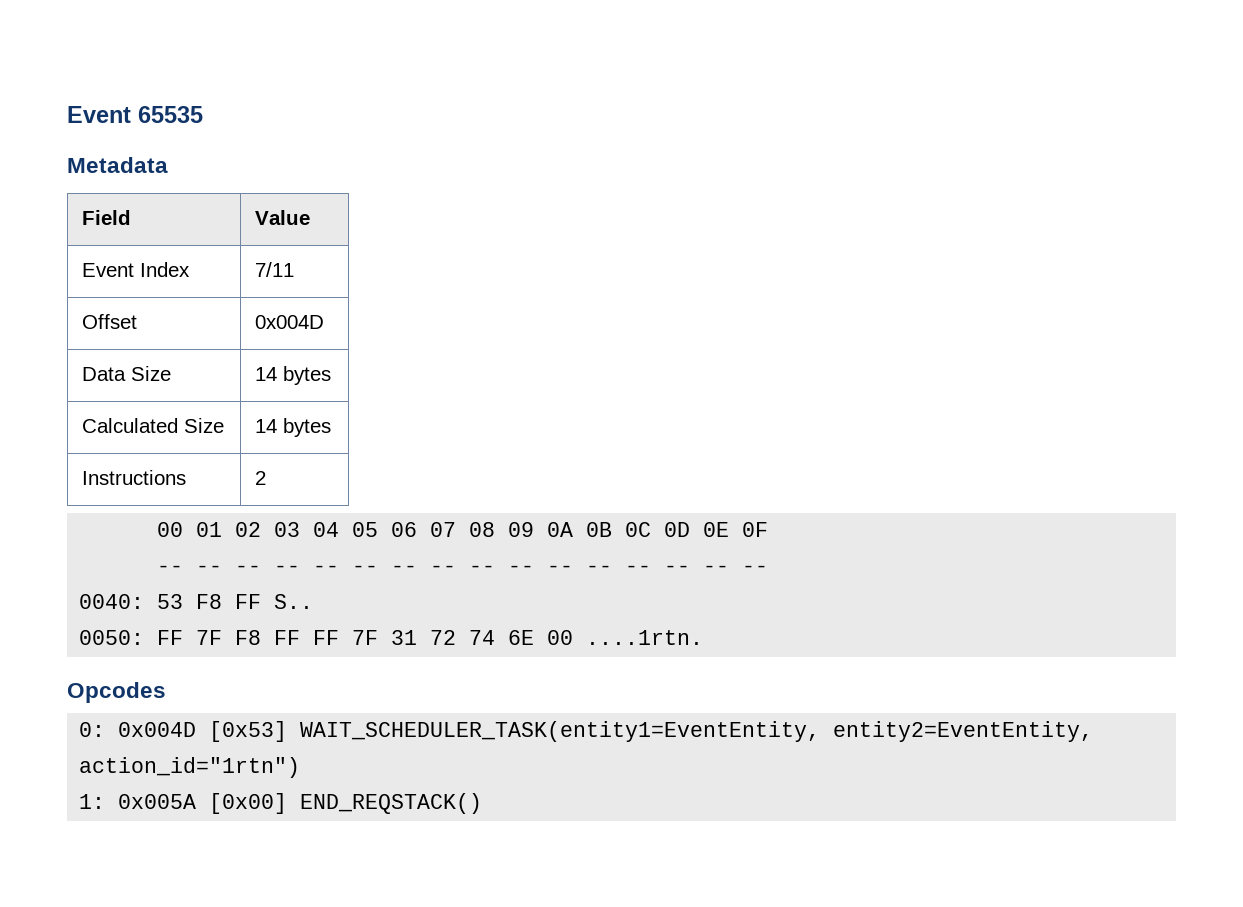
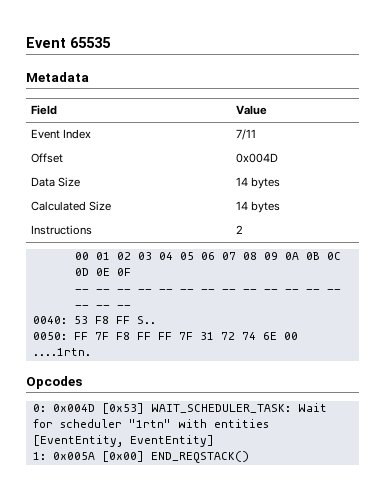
[300,721,1094,742] [79,757,301,778] WAIT_SCHEDULER_TASK(entity1=EventEntity, entity2=EventEntity, action_id="1rtn") -> [150,403,327,413] [32,419,269,428] [32,435,214,447] WAIT_SCHEDULER_TASK: Wait for scheduler "1rtn" with entities [EventEntity, EventEntity]

